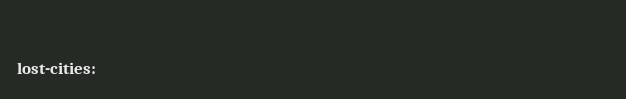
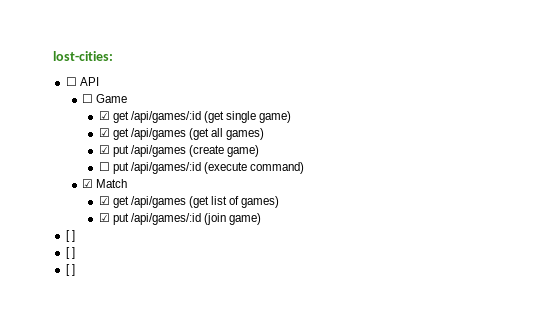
(96, 68) none -> [65,77,99,86] [82,94,128,103] [98,111,292,123] [98,128,265,140] [98,145,259,157] [98,162,304,174] [82,179,128,188] [98,196,280,208] [98,213,261,225] [65,230,75,242] [65,247,75,259] [65,264,75,276] // ☐ API // ☐ Game // ☑ get /api/games/:id (get single game) // ☑ get /api/games (get all games) // ☑ put /api/games (create game) // ☐ put /api/games/:id (execute command) // ☑ Match // ☑ get /api/games (get list of games) // ☑ put /api/games/:id (join game) // [ ] // [ ] // [ ]

